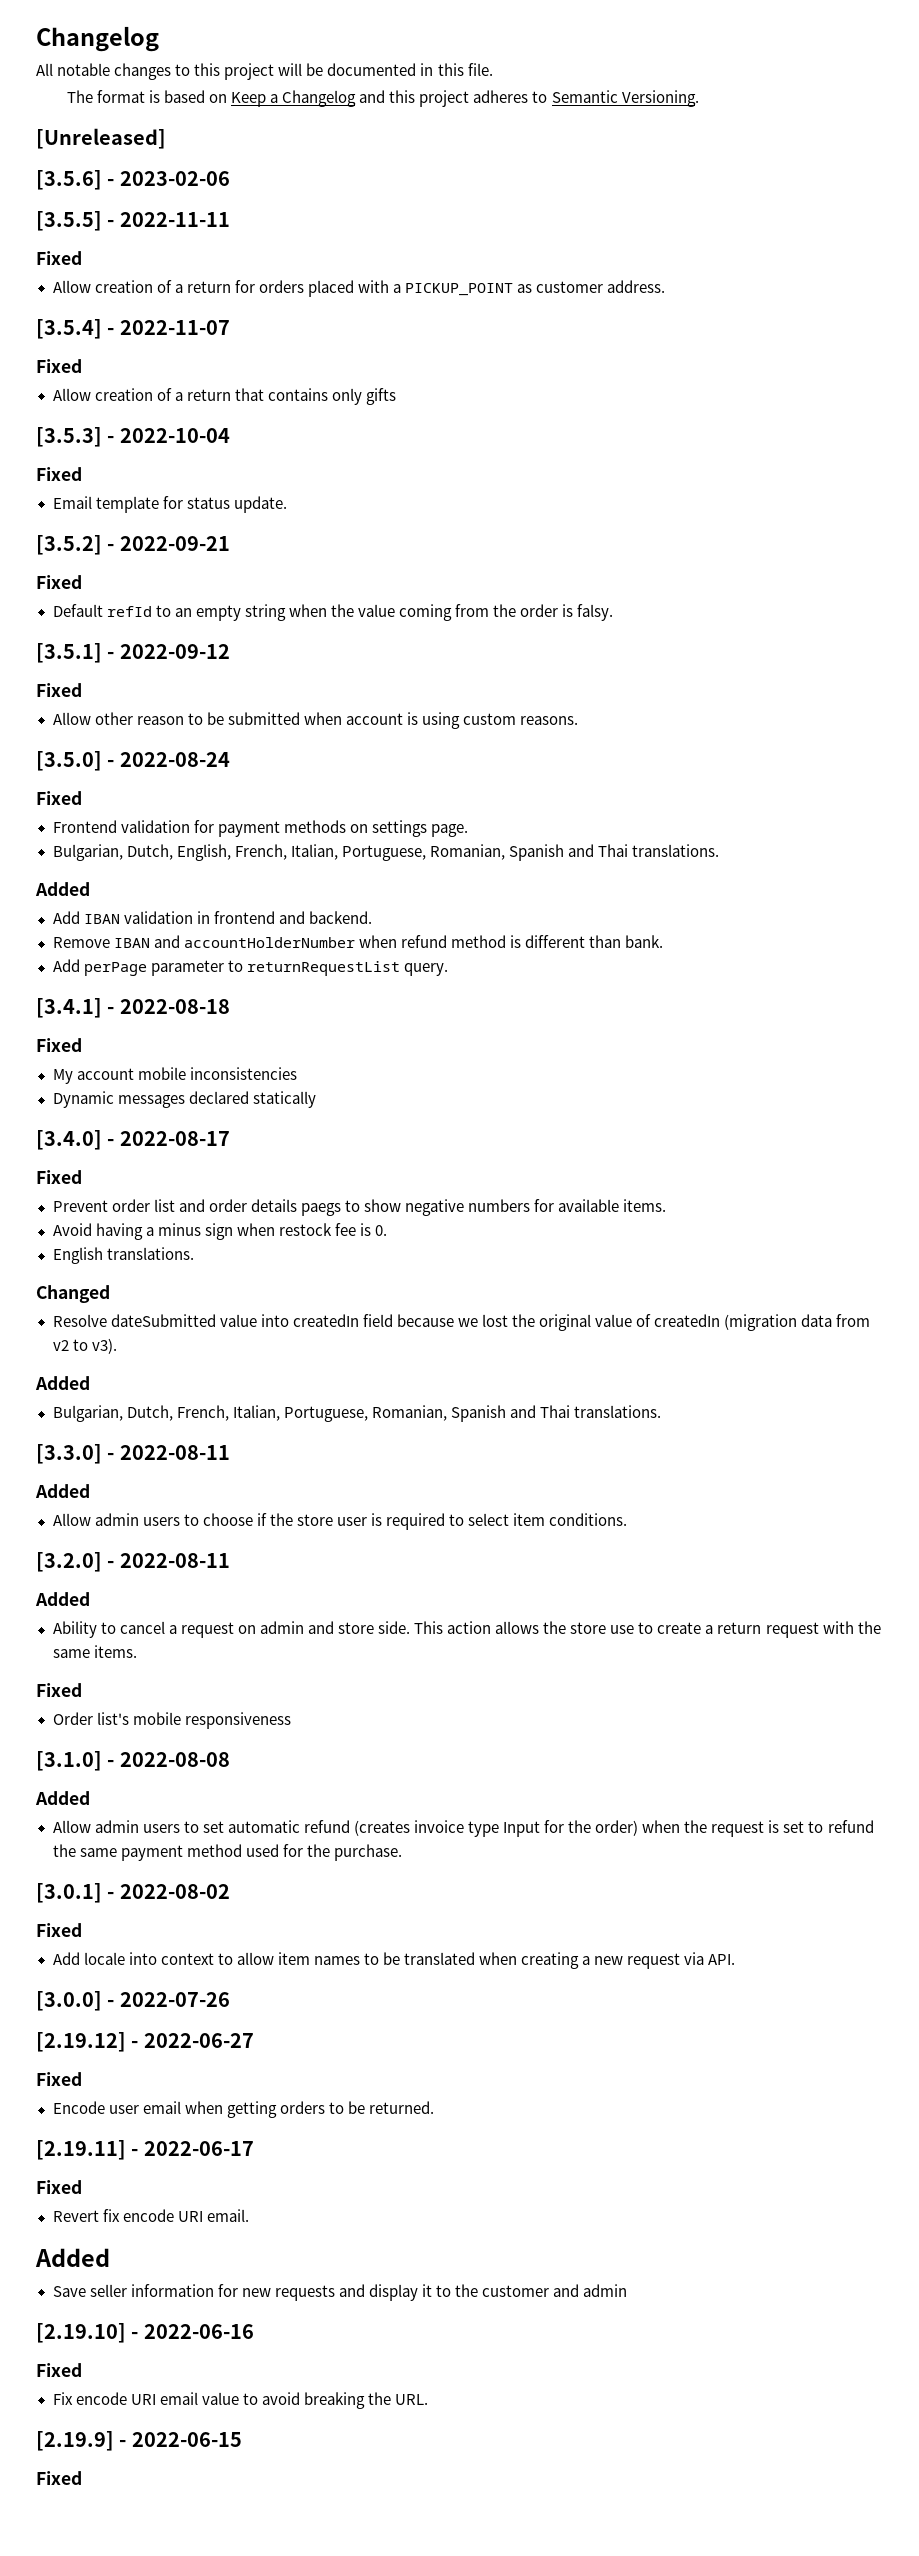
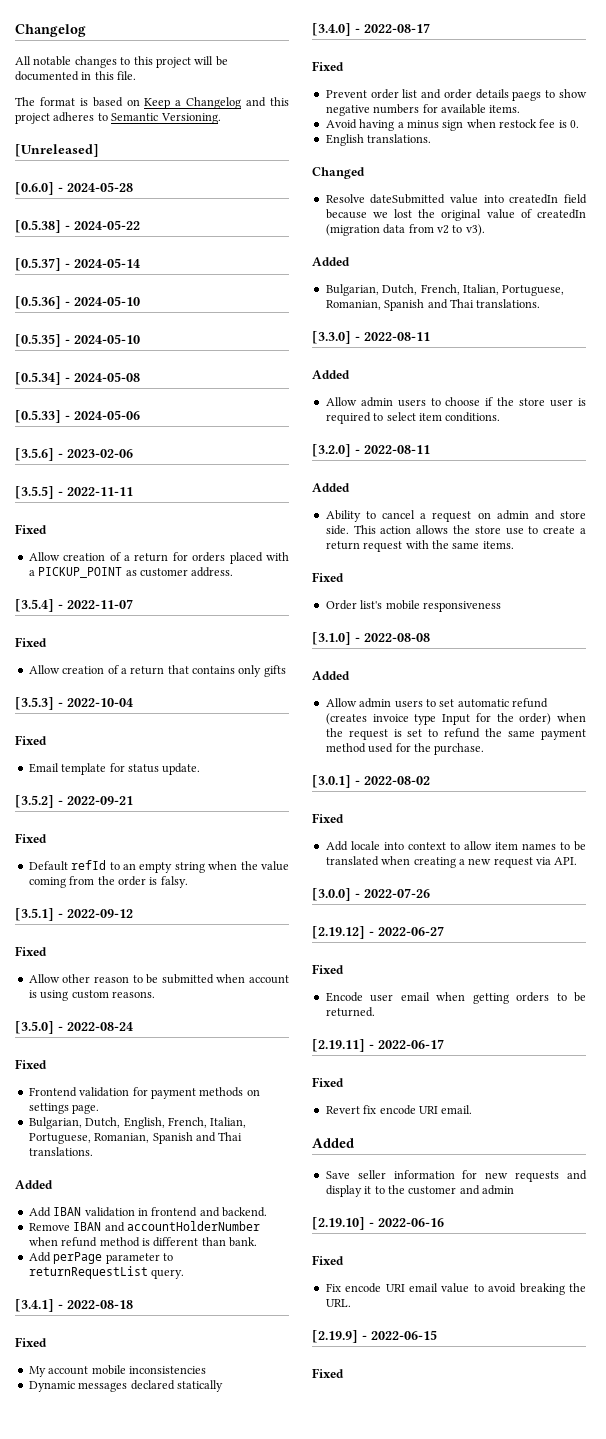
(166, 138) none -> [15,182,133,195] [15,220,140,233] [15,258,140,271] [15,296,140,309] [15,334,140,347] [15,372,140,385] [15,410,140,423] // [0.6.0] - 2024-05-28 // [0.5.38] - 2024-05-22 // [0.5.37] - 2024-05-14 // [0.5.36] - 2024-05-10 // [0.5.35] - 2024-05-10 // [0.5.34] - 2024-05-08 // [0.5.33] - 2024-05-06

